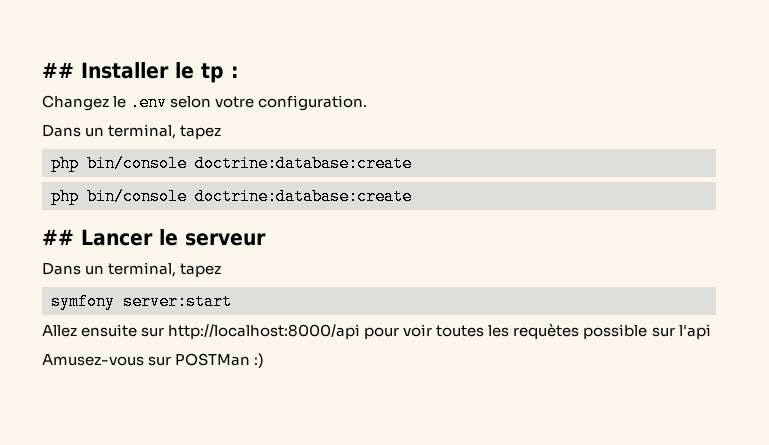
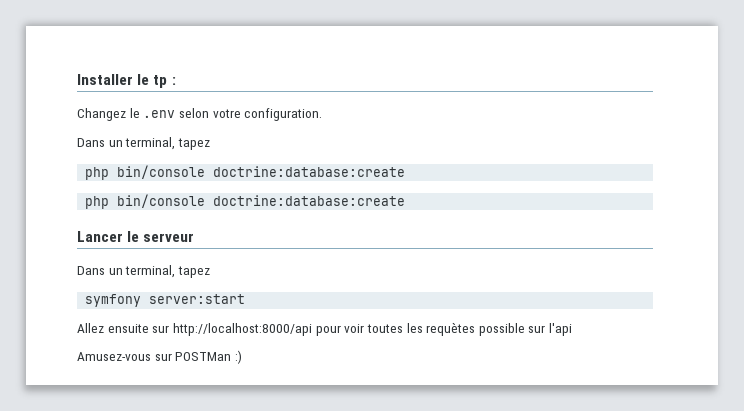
[42,62,74,78] ## -> (77, 79) none
[42,229,74,245] ## -> (406, 200) none

